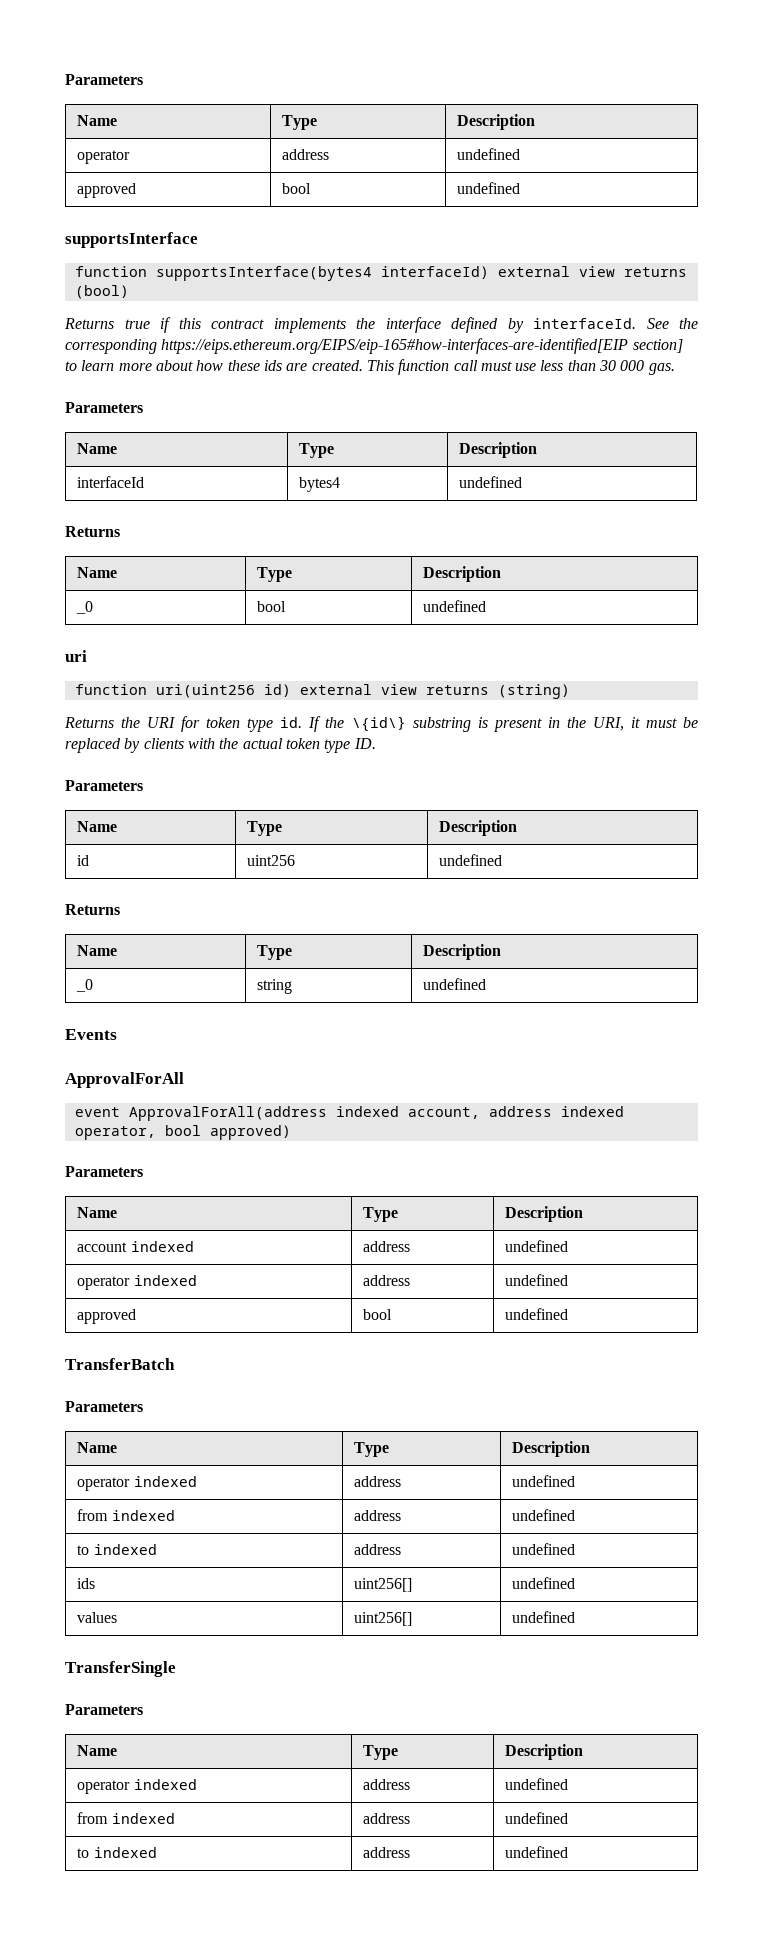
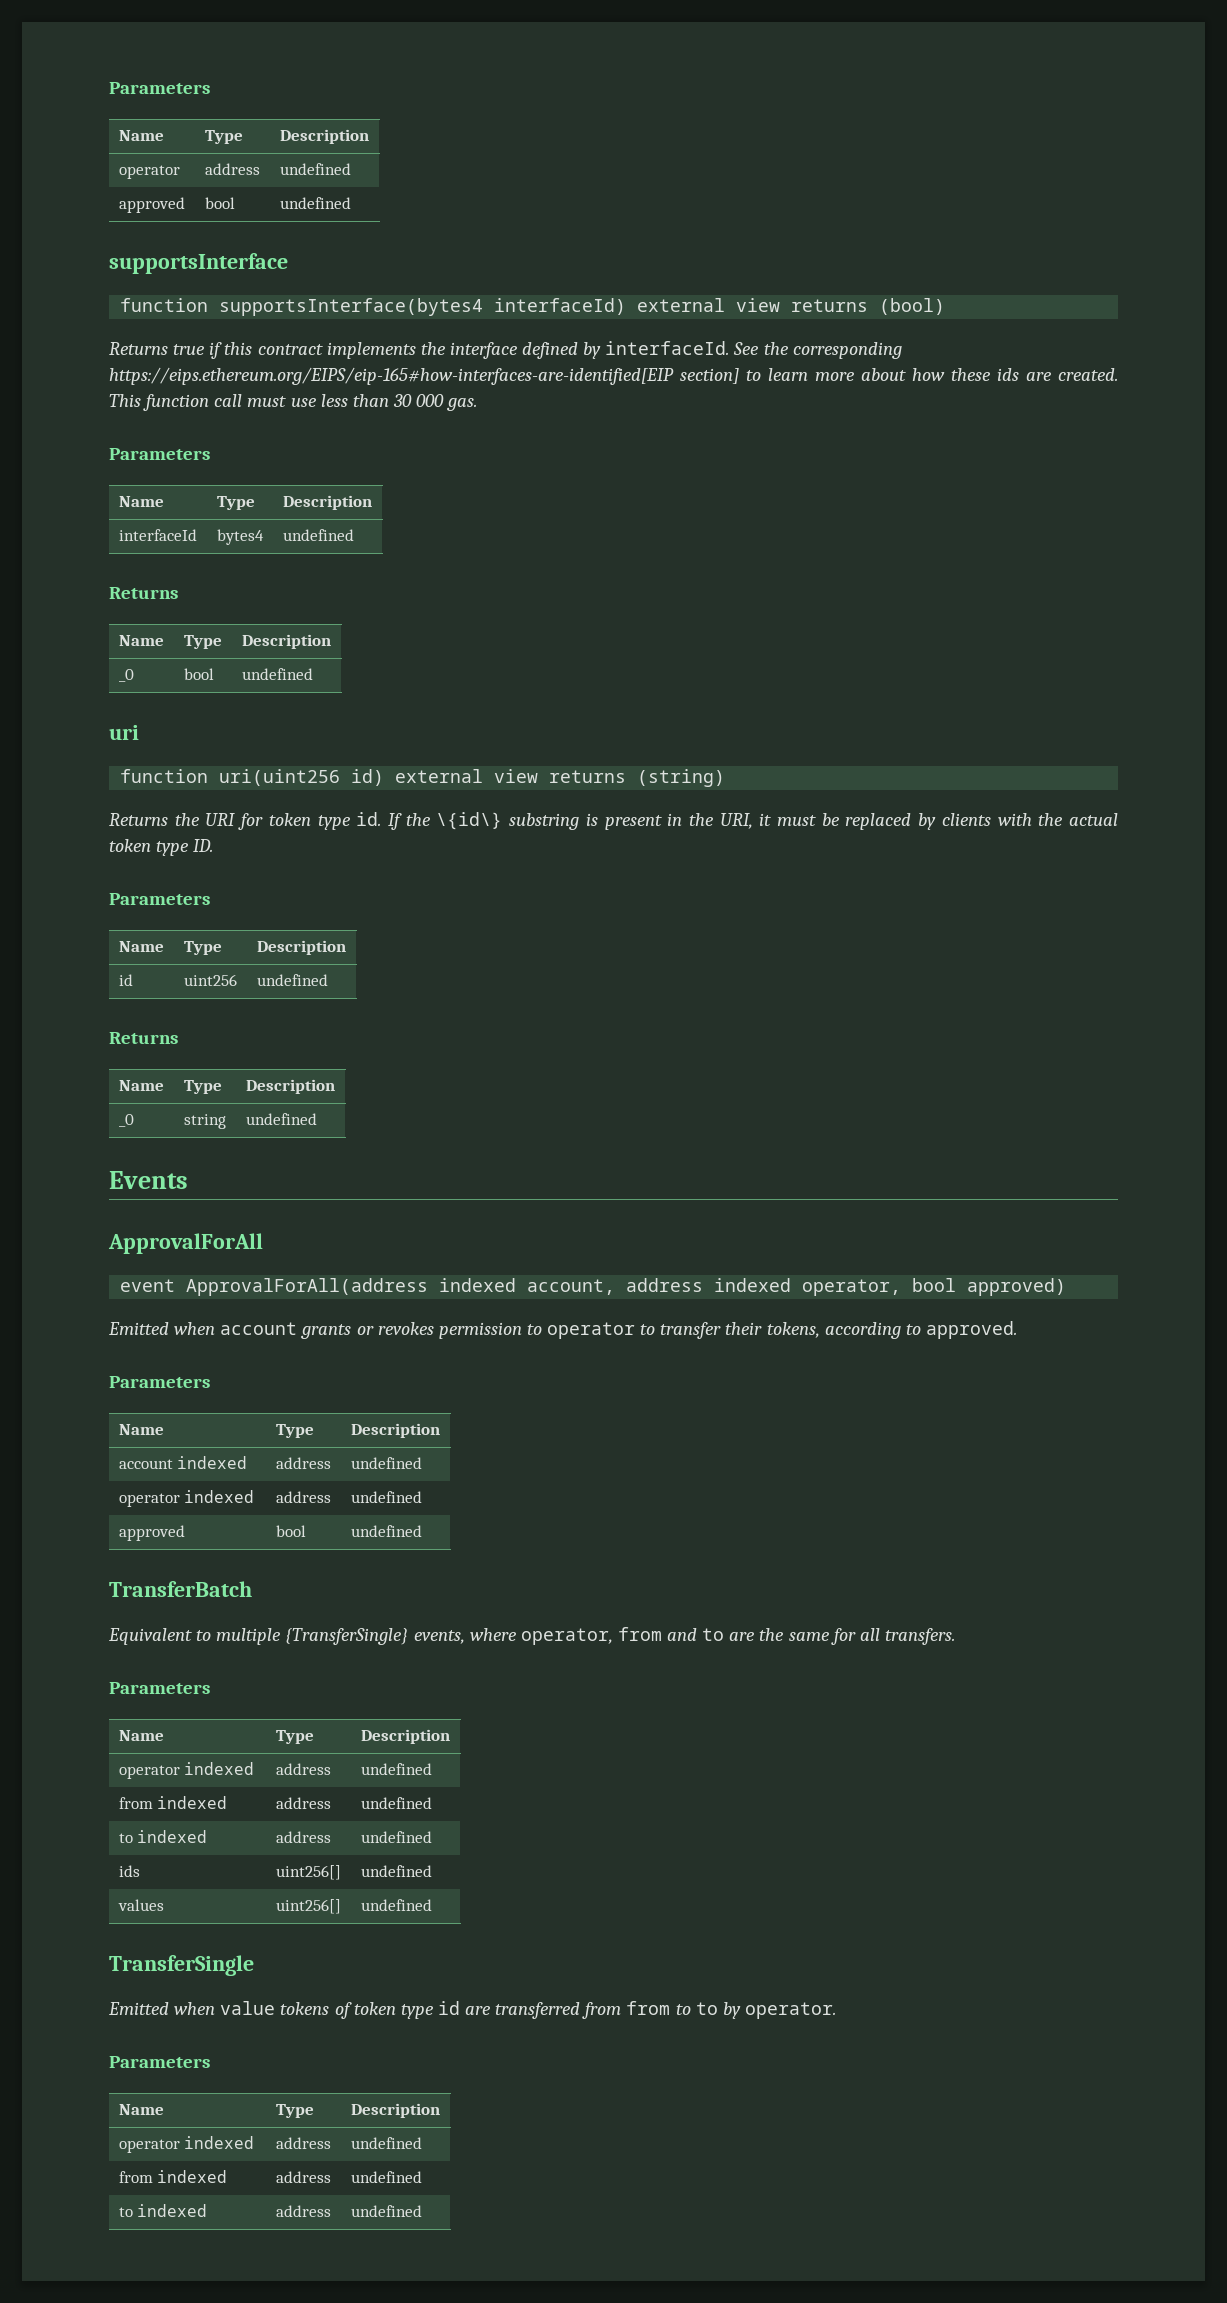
(291, 1132) none -> [108,1321,1017,1339] // Emitted when account grants or revokes permission to operator to transfer their tokens, according to approved.
(175, 1364) none -> [108,1627,955,1645] // Equivalent to multiple {TransferSingle} events, where operator, from and to are the same for all transfers.
(176, 1669) none -> [108,2001,836,2019] // Emitted when value tokens of token type id are transferred from from to to by operator.

